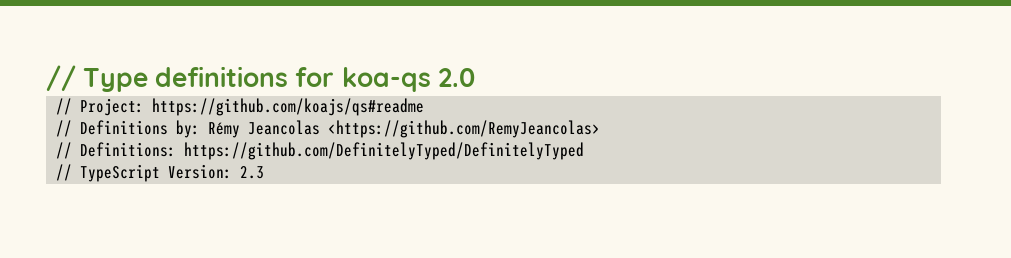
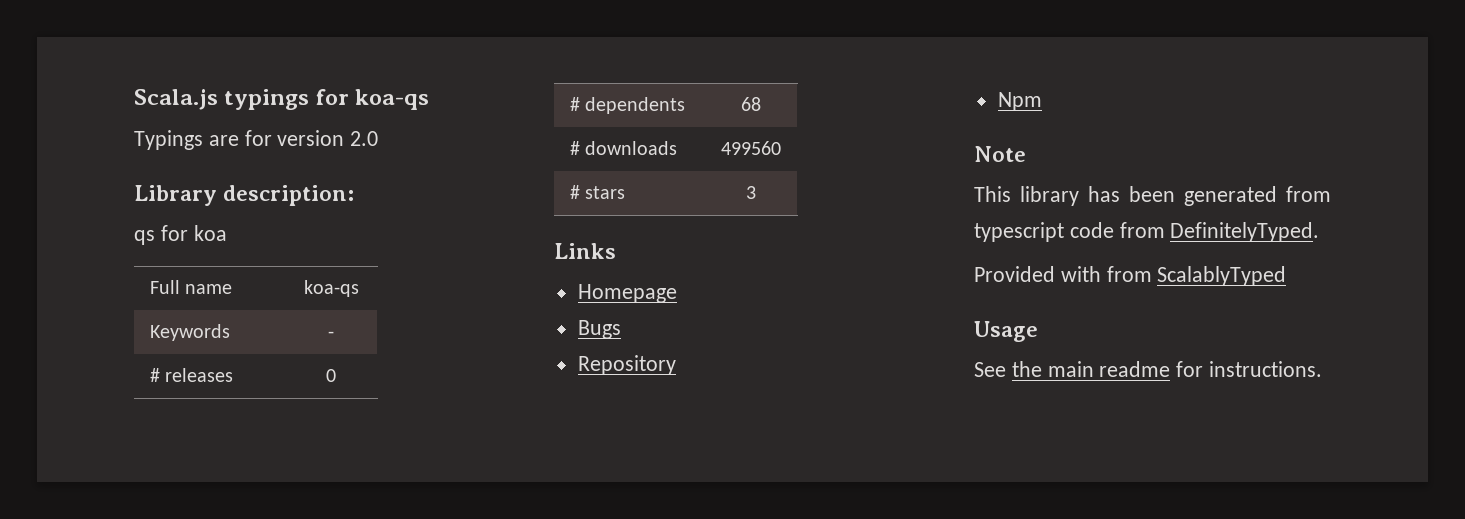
[46,65,289,92] // Type definitions -> [134,89,310,110] Scala.js typings
[437,68,475,87] [56,98,425,116] [56,120,601,138] [56,142,585,160] [56,164,265,182] 2.0 // // Project: https://github.com/koajs/qs#readme // // Definitions by: Rémy Jeancolas <https://github.com/RemyJeancolas> // // Definitions: https://github.com/DefinitelyTyped/DefinitelyTyped // // TypeScript Version: 2.3 -> [134,130,379,150] [134,185,355,206] [134,225,227,245] [150,280,233,294] [303,280,359,297] [150,324,231,341] [328,331,334,338] [150,368,234,382] [326,369,336,382] [570,97,686,114] [741,97,761,111] [570,141,678,155] [721,141,781,155] [570,185,626,199] [746,186,756,199] [554,243,616,259] [577,284,677,303] [577,320,621,339] [577,355,676,375] [997,92,1042,111] [974,146,1026,162] [974,186,1331,206] [974,222,1320,242] [974,266,1287,286] [974,321,1038,342] [974,361,1323,377] // Typings are for version 2.0 // Library description: // qs for koa // Full name | koa-qs // Keywords | - // # releases | 0 // # dependents | 68 // # downloads | 499560 // # stars | 3 // Links // Homepage // Bugs // Repository // Npm // Note // This library has been generated from typescript code from DefinitelyTyped. // Provided with from ScalablyTyped // Usage // See the main readme for instructions.

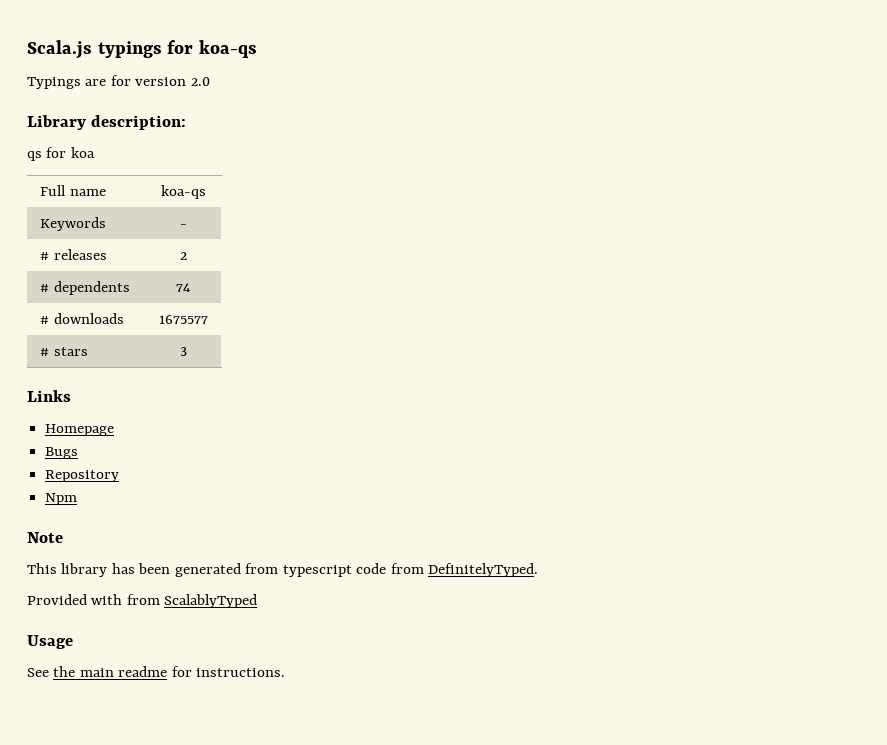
[326,369,336,382] 0 -> [180,252,187,260] 2
[741,97,761,111] 68 -> [176,283,191,292] 74
[721,141,781,155] 499560 -> [159,315,208,324] 1675577

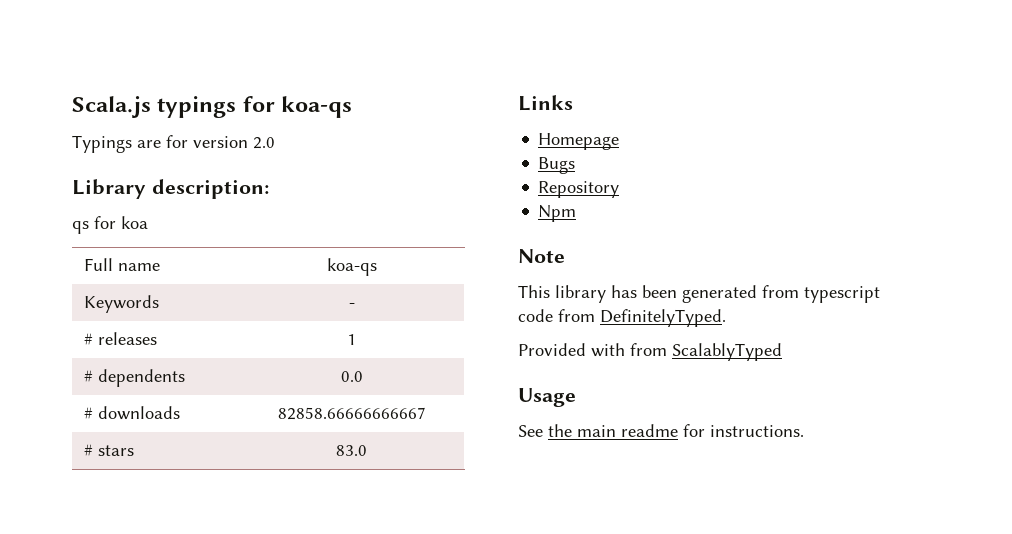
[180,252,187,260] 2 -> [347,334,356,345] 1
[176,283,191,292] 74 -> [340,371,363,382] 0.0
[159,315,208,324] 1675577 -> [277,407,426,420] 82858.66666666667
[180,347,187,356] 3 -> [336,445,367,456] 83.0

